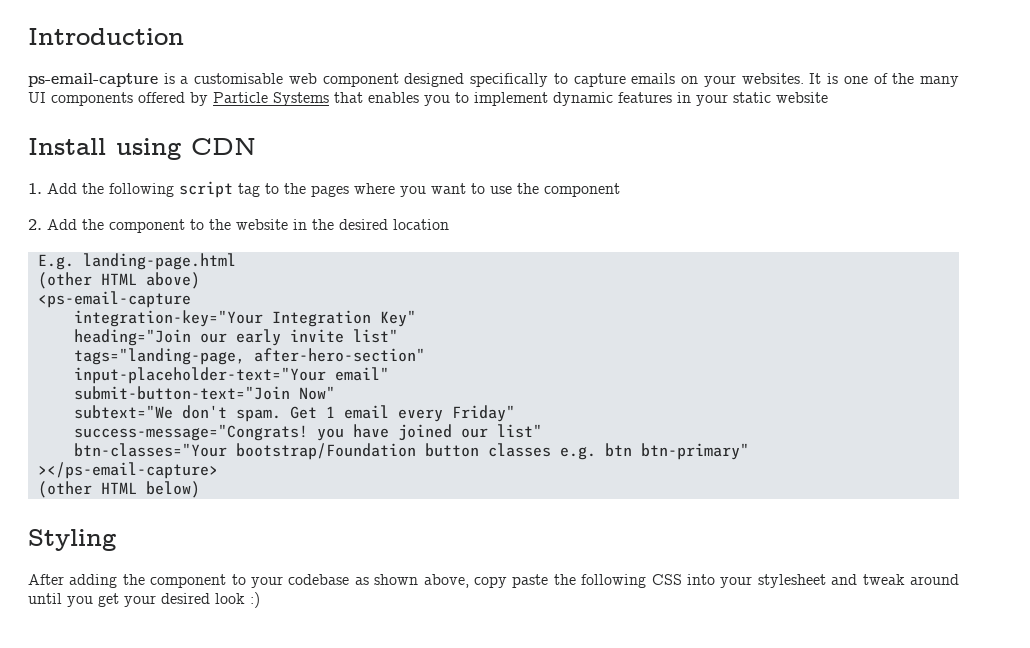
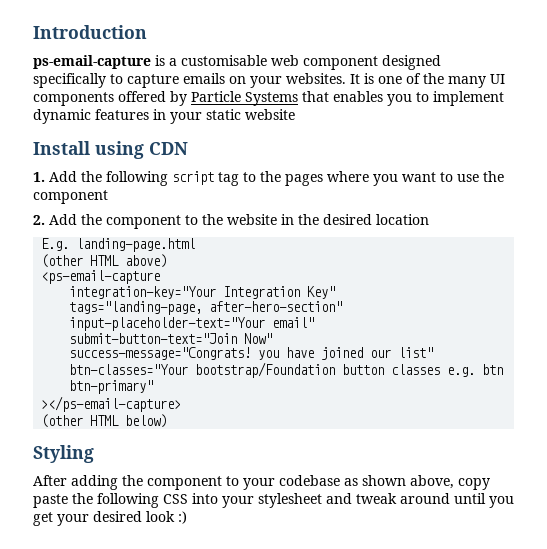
[73,329,398,346] // heading="Join our early invite list" -> (336, 292) none
[73,405,515,422] // subtext="We don't spam. Get 1 email every Friday" -> (273, 338) none

